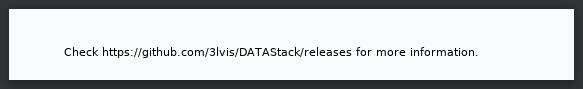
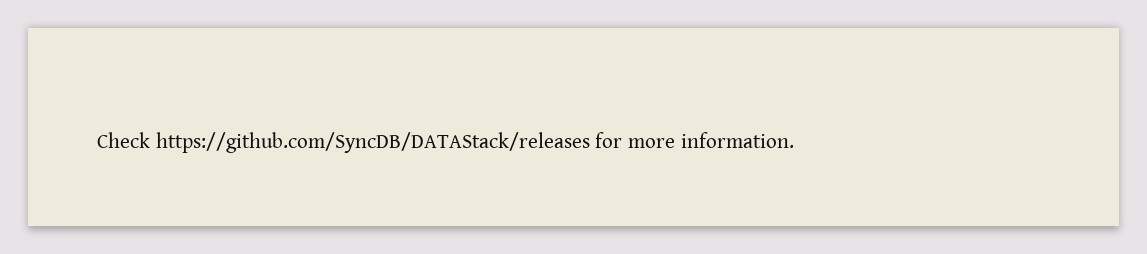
[102,47,352,58] https://github.com/3lvis/DATAStack/releases -> [155,132,590,153] https://github.com/SyncDB/DATAStack/releases

